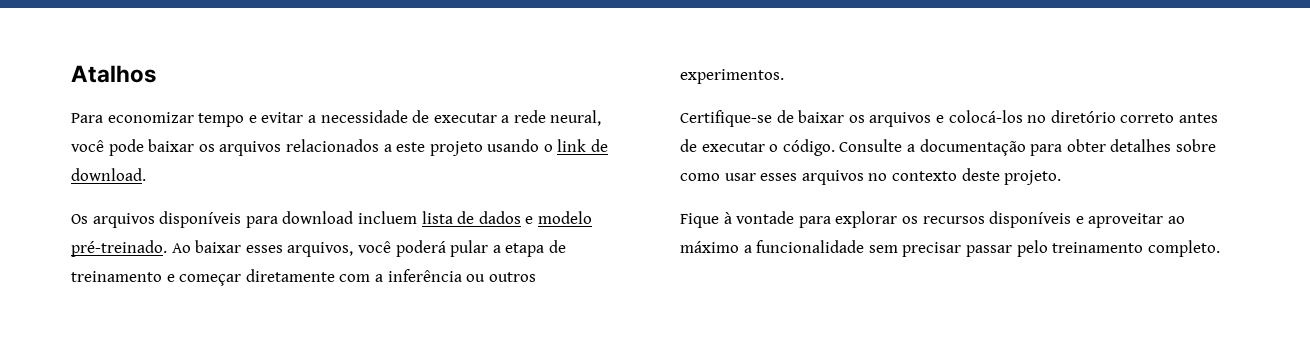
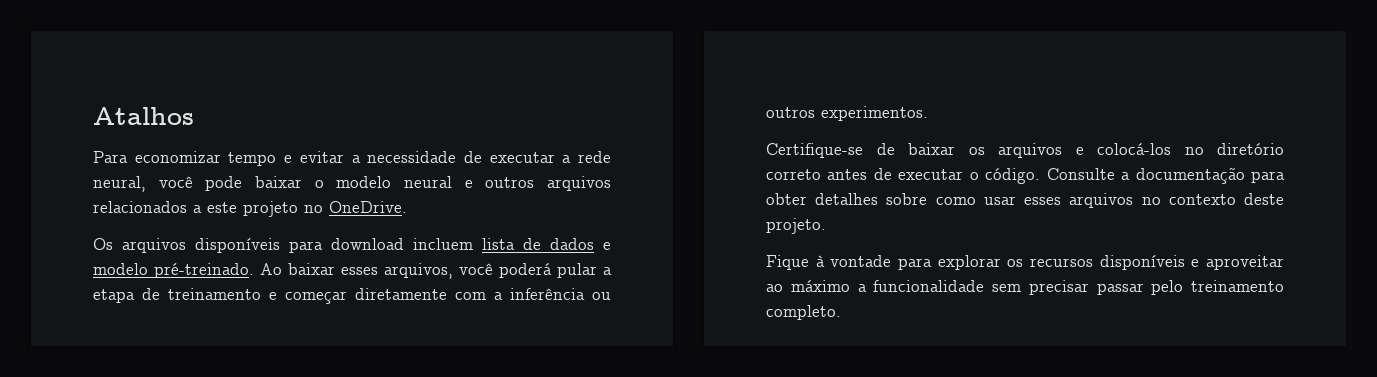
[198,144,215,152] os -> [314,176,535,188] o modelo neural e outros
[487,139,609,152] [71,168,146,181] usando o link de download. -> [304,201,407,213] no OneDrive.

